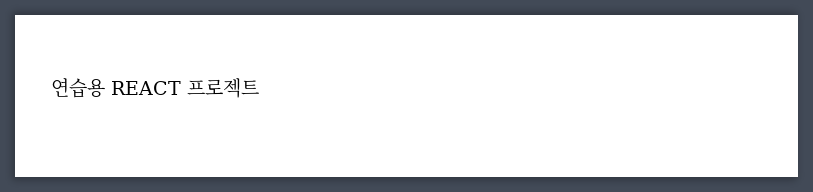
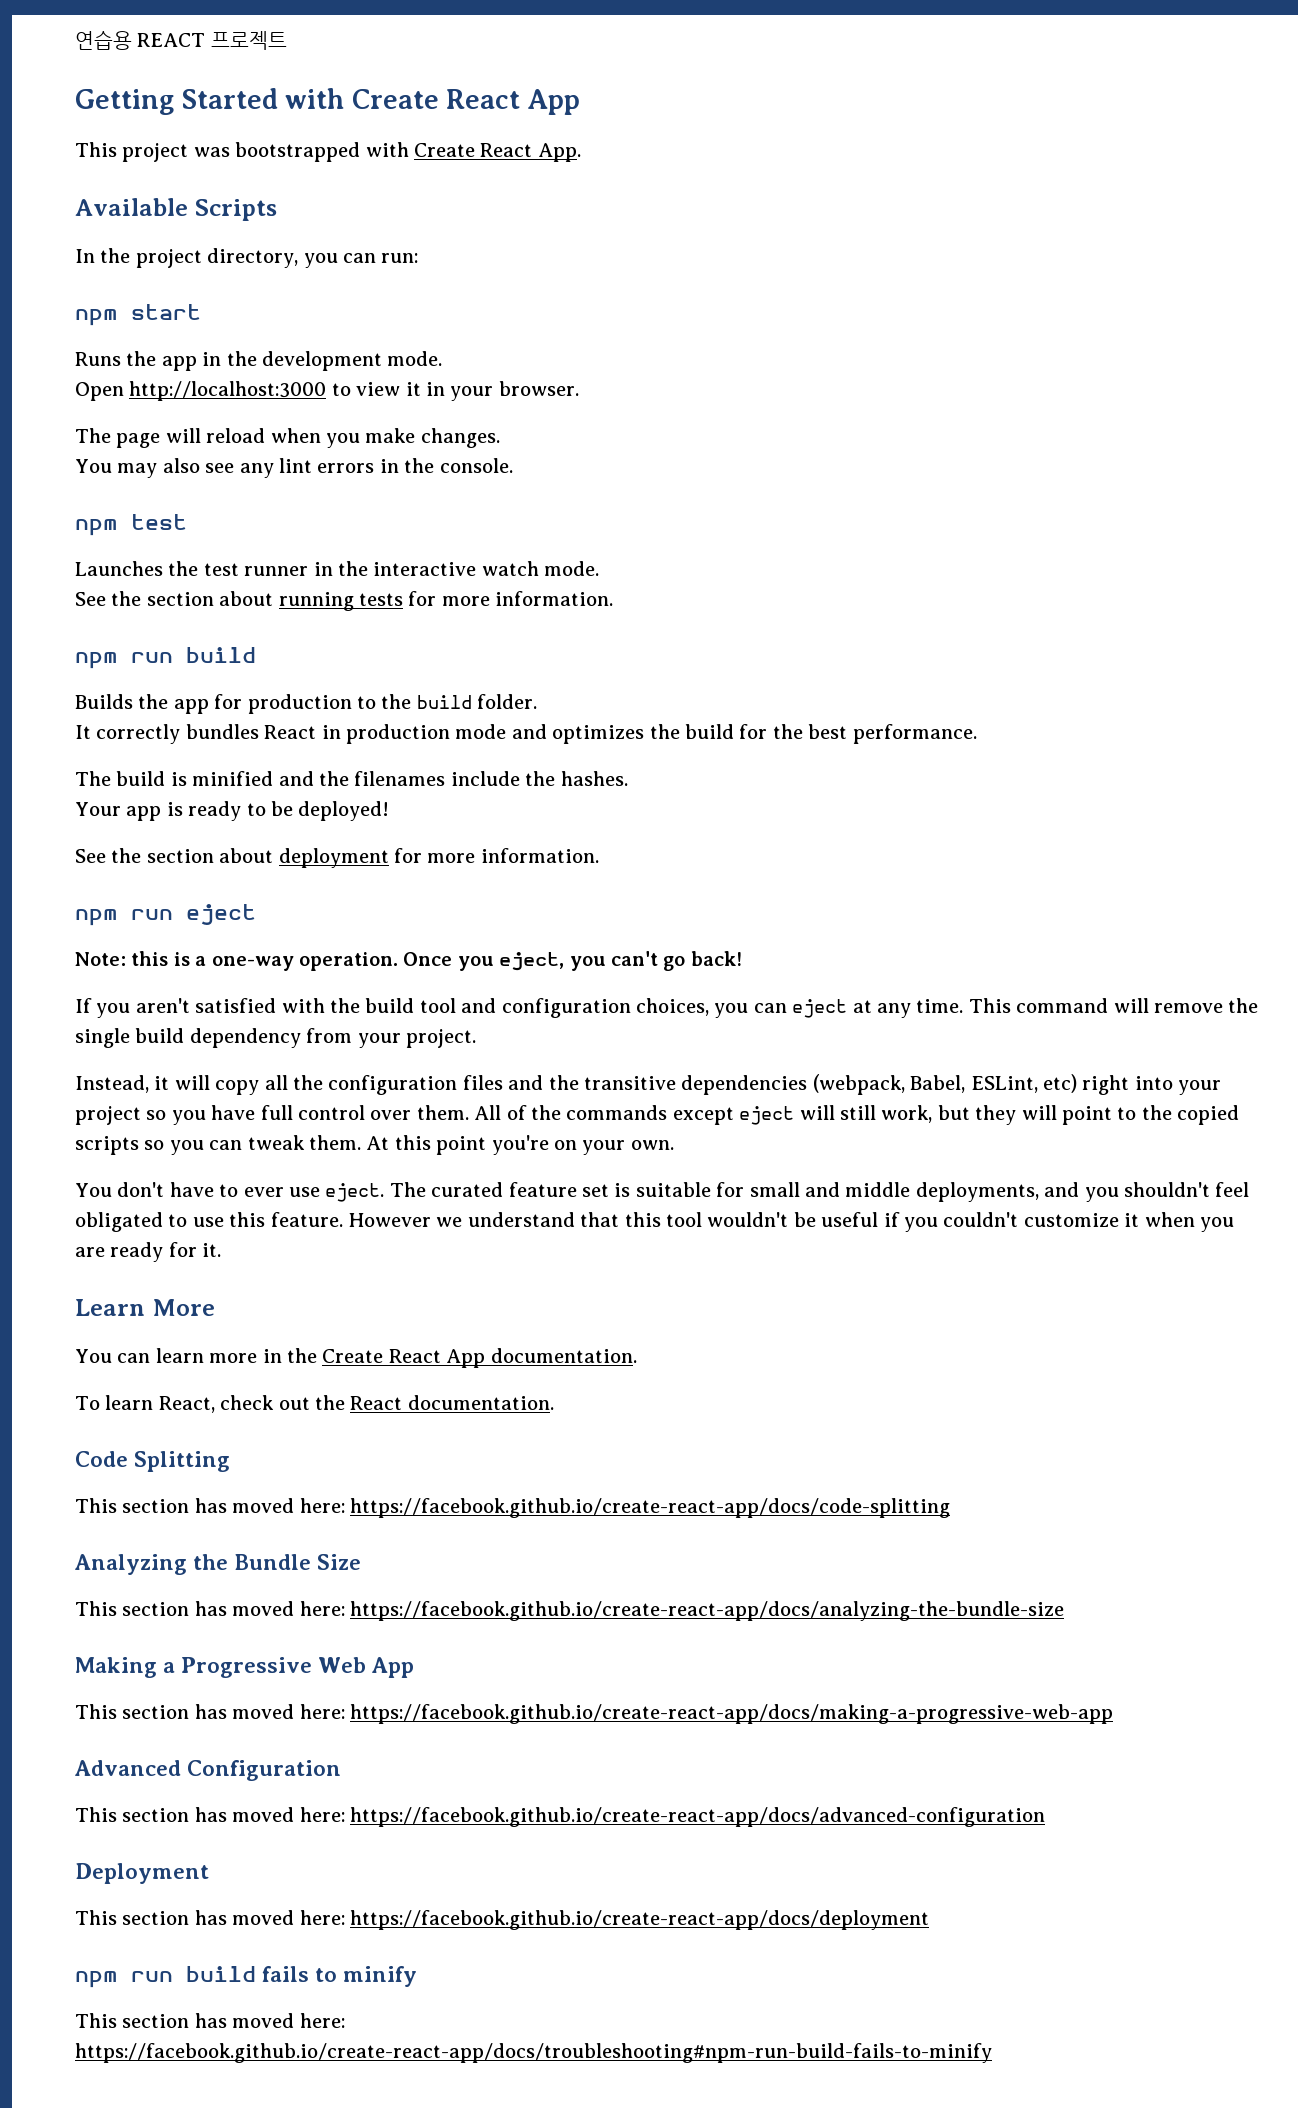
(259, 88) none -> [75,88,580,115] [75,142,581,162] [75,198,277,221] [75,248,419,268] [75,304,201,326] [75,351,443,371] [75,381,579,401] [75,428,500,448] [75,458,513,478] [75,514,187,536] [75,561,600,576] [75,591,614,611] [75,647,256,669] [75,694,538,714] [75,724,977,744] [75,771,628,786] [75,801,390,821] [75,848,599,868] [75,904,256,926] [75,951,742,971] [75,998,1259,1018] [75,1028,476,1048] [75,1074,1222,1095] [75,1105,1240,1125] [75,1135,674,1155] [75,1182,1250,1202] [75,1212,1234,1232] [75,1242,222,1262] [75,1299,215,1316] [75,1348,637,1368] [75,1395,554,1413] [75,1451,231,1472] [75,1498,950,1518] [74,1554,362,1575] [75,1601,1064,1621] [75,1657,415,1678] [75,1704,1113,1724] [74,1760,342,1781] [75,1807,1045,1827] [75,1863,209,1884] [75,1910,929,1930] [75,1966,418,1988] [75,2013,345,2028] [75,2043,992,2063] // Getting Started with Create React App // This project was bootstrapped with Create React App. // Available Scripts // In the project directory, you can run: // npm start // Runs the app in the development mode. // Open http://localhost:3000 to view it in your browser. // The page will reload when you make changes. // You may also see any lint errors in the console. // npm test // Launches the test runner in the interactive watch mode. // See the section about running tests for more information. // npm run build // Builds the app for production to the build folder. // It correctly bundles React in production mode and optimizes the build for the best performance. // The build is minified and the filenames include the hashes. // Your app is ready to be deployed! // See the section about deployment for more information. // npm run eject // Note: this is a one-way operation. Once you eject, you can't go back! // If you aren't satisfied with the build tool and configuration choices, you can eject at any time. This command will remove the single build dependency from your project. // Instead, it will copy all the configuration files and the transitive dependencies (webpack, Babel, ESLint, etc) right into your project so you have full control over them. All of the commands except eject will still work, but they will point to the copied scripts so you can tweak them. At this point you're on your own. // You don't have to ever use eject. The curated feature set is suitable for small and middle deployments, and you shouldn't feel obligated to use this feature. However we understand that this tool wouldn't be useful if you couldn't customize it when you are ready for it. // Learn More // You can learn more in the Create React App documentation. // To learn React, check out the React documentation. // Code Splitting // This section has moved here: https://facebook.github.io/create-react-app/docs/code-splitting // Analyzing the Bundle Size // This section has moved here: https://facebook.github.io/create-react-app/docs/analyzing-the-bundle-size // Making a Progressive Web App // This section has moved here: https://facebook.github.io/create-react-app/docs/making-a-progressive-web-app // Advanced Configuration // This section has moved here: https://facebook.github.io/create-react-app/docs/advanced-configuration // Deployment // This section has moved here: https://facebook.github.io/create-react-app/docs/deployment // npm run build fails to minify // This section has moved here: https://facebook.github.io/create-react-app/docs/troubleshooting#npm-run-build-fails-to-minify

